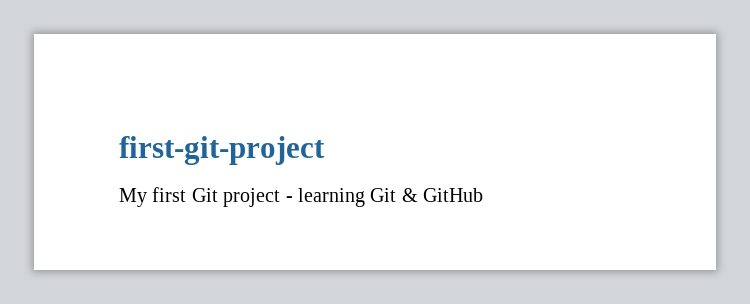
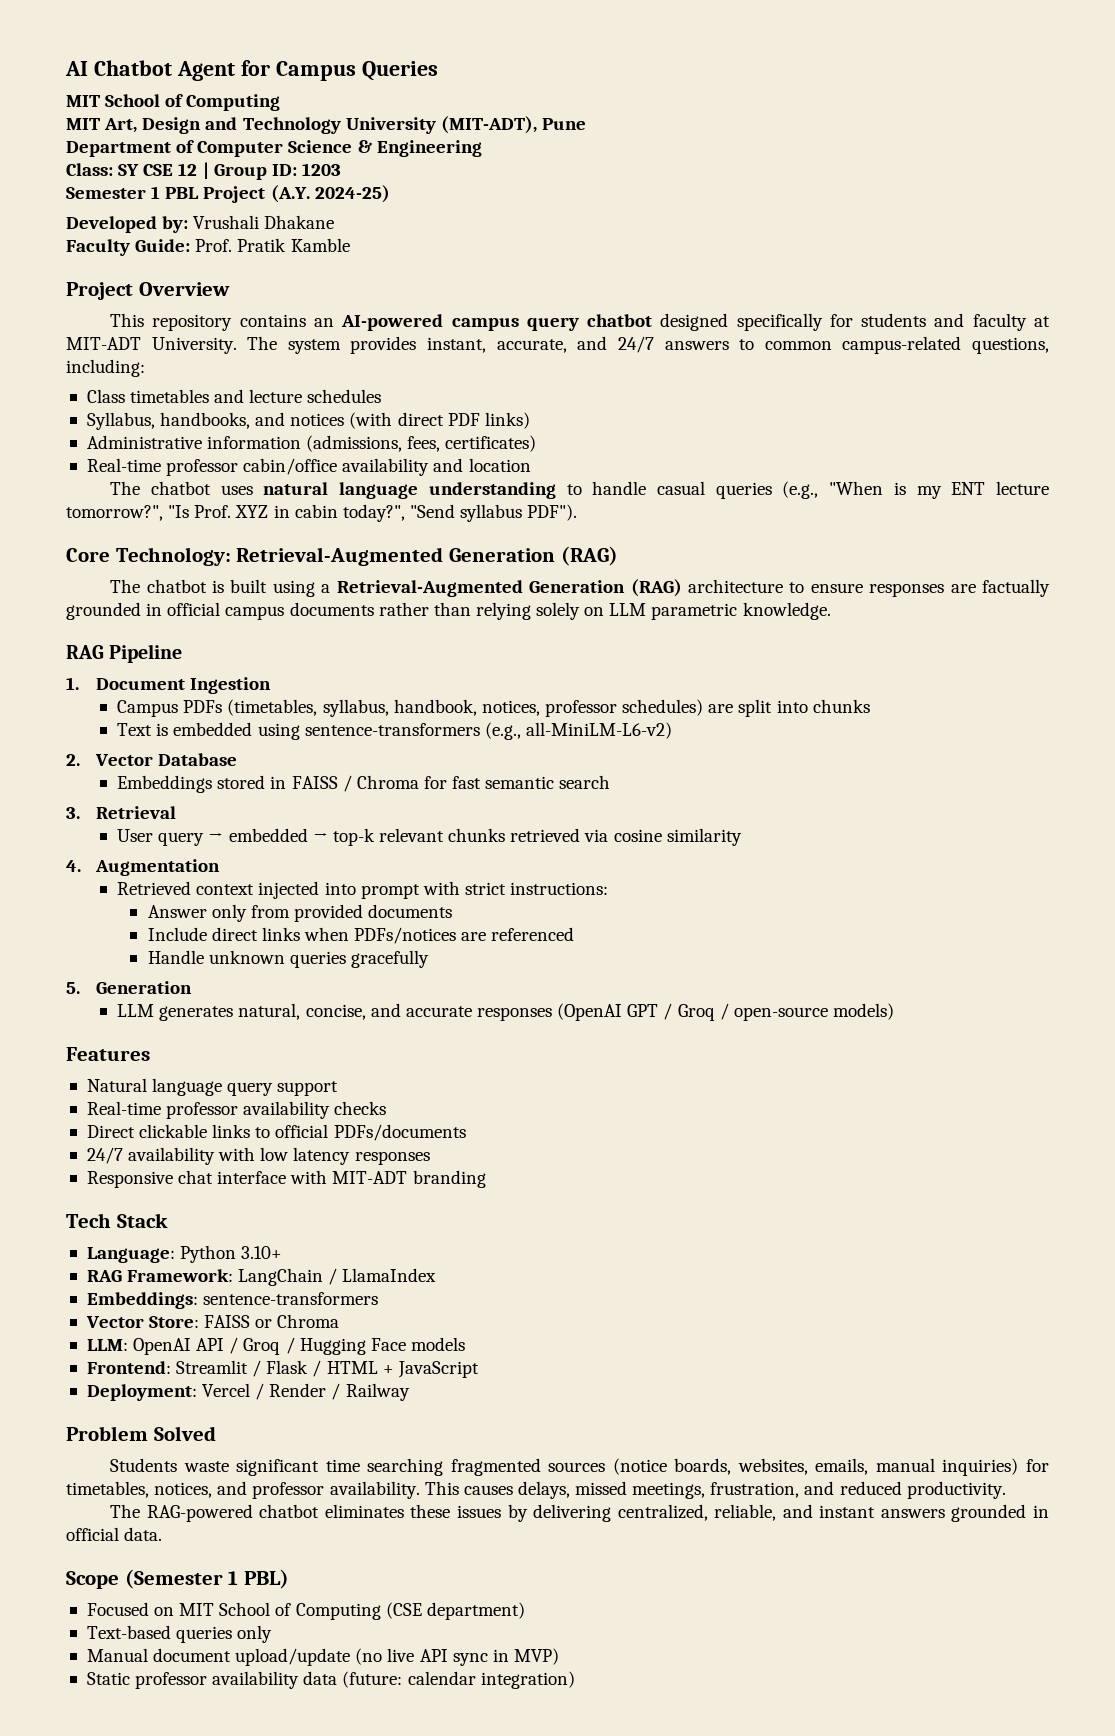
[119,136,325,165] [119,187,484,207] first-git-project // My first Git project - learning Git & GitHub -> [65,60,438,81] [66,94,281,111] [66,116,586,134] [66,140,482,157] [66,162,341,180] [66,185,390,203] [66,215,335,233] [66,238,350,256] [66,282,230,300] [110,313,1050,331] [66,336,1050,354] [66,359,145,377] [86,389,382,403] [86,412,530,430] [86,435,537,452] [86,458,531,476] [110,481,1049,499] [66,504,578,522] [66,546,618,566] [110,579,1051,597] [66,602,831,620] [66,644,183,663] [66,677,272,694] [117,699,870,717] [117,722,672,740] [66,753,238,766] [117,775,611,793] [66,806,177,819] [117,828,742,846] [66,859,221,876] [117,881,609,899] [147,904,453,922] [147,927,575,944] [147,950,429,968] [66,981,193,994] [117,1003,894,1021] [66,1047,150,1061] [86,1078,339,1096] [86,1101,387,1119] [86,1124,466,1141] [86,1147,430,1165] [86,1170,486,1188] [66,1213,168,1228] [86,1245,283,1263] [86,1268,437,1286] [86,1292,379,1309] [85,1314,340,1328] [86,1337,465,1355] [86,1360,479,1378] [86,1383,410,1401] [66,1426,216,1441] [110,1458,1050,1476] [66,1481,1006,1499] [110,1504,1050,1522] [66,1527,163,1541] [66,1569,290,1589] [86,1602,525,1620] [86,1625,273,1643] [86,1648,559,1666] [86,1671,575,1689] AI Chatbot Agent for Campus Queries // MIT School of Computing // MIT Art, Design and Technology University (MIT-ADT), Pune // Department of Computer Science & Engineering // Class: SY CSE 12 | Group ID: 1203 // Semester 1 PBL Project (A.Y. 2024-25) // Developed by: Vrushali Dhakane // Faculty Guide: Prof. Pratik Kamble // Project Overview // This repository contains an AI-powered campus query chatbot designed specifically for students and faculty at MIT-ADT University. The system provides instant, accurate, and 24/7 answers to common campus-related questions, including: // Class timetables and lecture schedules // Syllabus, handbooks, and notices (with direct PDF links) // Administrative information (admissions, fees, certificates) // Real-time professor cabin/office availability and location // The chatbot uses natural language understanding to handle casual queries (e.g., "When is my ENT lecture tomorrow?", "Is Prof. XYZ in cabin today?", "Send syllabus PDF"). // Core Technology: Retrieval-Augmented Generation (RAG) // The chatbot is built using a Retrieval-Augmented Generation (RAG) architecture to ensure responses are factually grounded in official campus documents rather than relying solely on LLM parametric knowledge. // RAG Pipeline // 1. Document Ingestion // Campus PDFs (timetables, syllabus, handbook, notices, professor schedules) are split into chunks // Text is embedded using sentence-transformers (e.g., all-MiniLM-L6-v2) // 2. Vector Database // Embeddings stored in FAISS / Chroma for fast semantic search // 3. Retrieval // User query → embedded → top-k relevant chunks retrieved via cosine similarity // 4. Augmentation // Retrieved context injected into prompt with strict instructions: // Answer only from provided documents // Include direct links when PDFs/notices are referenced // Handle unknown queries gracefully // 5. Generation // LLM generates natural, concise, and accurate responses (OpenAI GPT / Groq / open-source models) // Features // Natural language query support // Real-time professor availability checks // Direct clickable links to official PDFs/documents // 24/7 availability with low latency responses // Responsive chat interface with MIT-ADT branding // Tech Stack // Language: Python 3.10+ // RAG Framework: LangChain / LlamaIndex // Embeddings: sentence-transformers // Vector Store: FAISS or Chroma // LLM: OpenAI API / Groq / Hugging Face models // Frontend: Streamlit / Flask / HTML + JavaScript // Deployment: Vercel / Render / Railway // Problem Solved // Students waste significant time searching fragmented sources (notice boards, websites, emails, manual inquiries) for timetables, notices, and professor availability. This causes delays, missed meetings, frustration, and reduced productivity. // The RAG-powered chatbot eliminates these issues by delivering centralized, reliable, and instant answers grounded in official data. // Scope (Semester 1 PBL) // Focused on MIT School of Computing (CSE department) // Text-based queries only // Manual document upload/update (no live API sync in MVP) // Static professor availability data (future: calendar integration)

